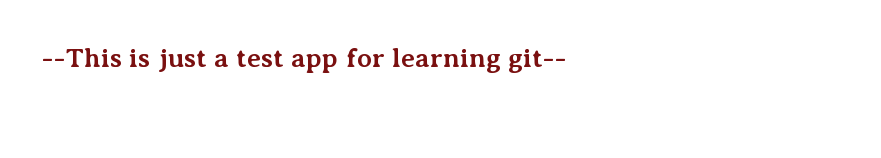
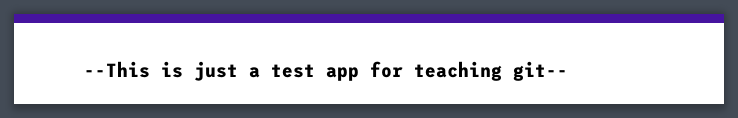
[392,48,502,73] learning -> [414,61,502,81] teaching

